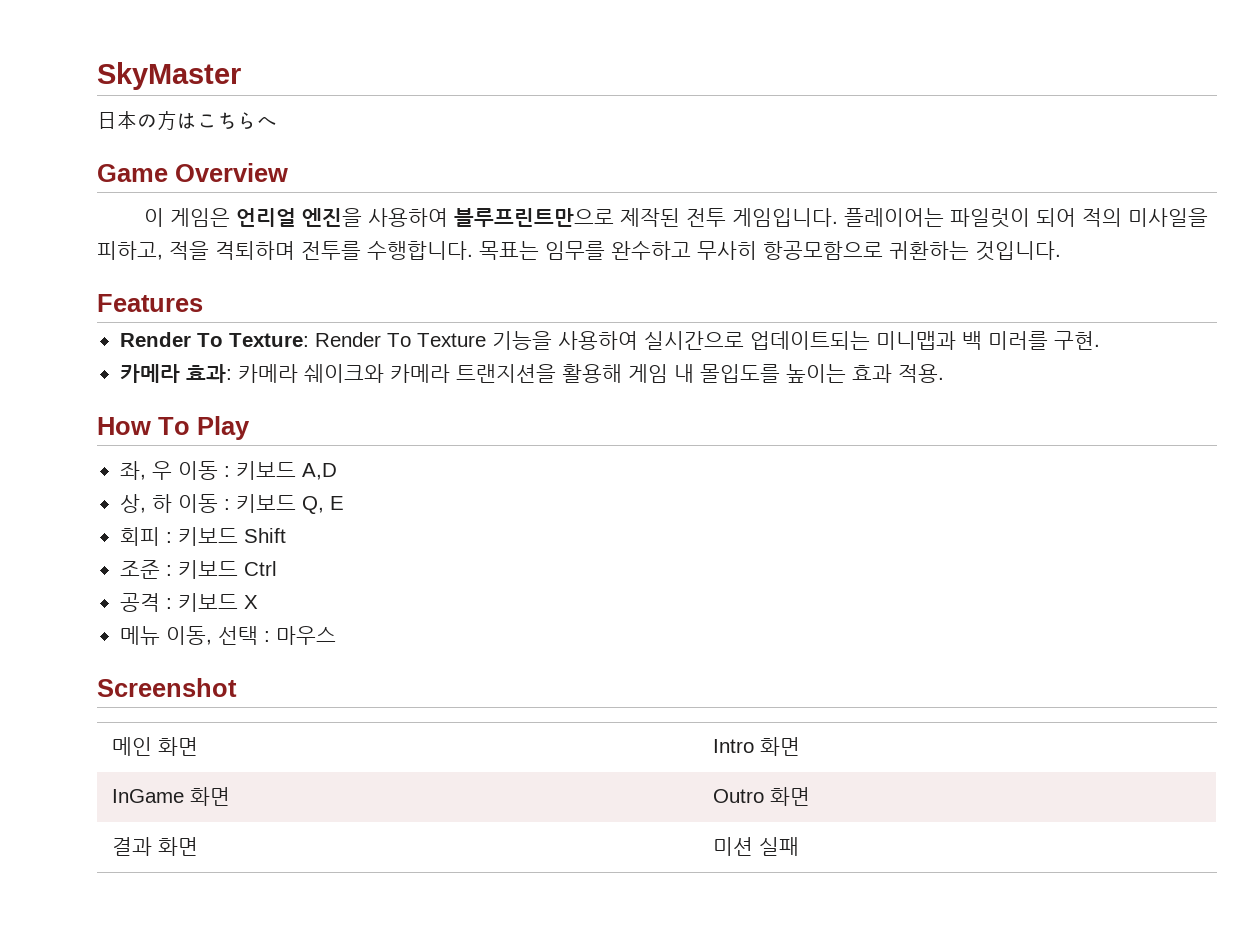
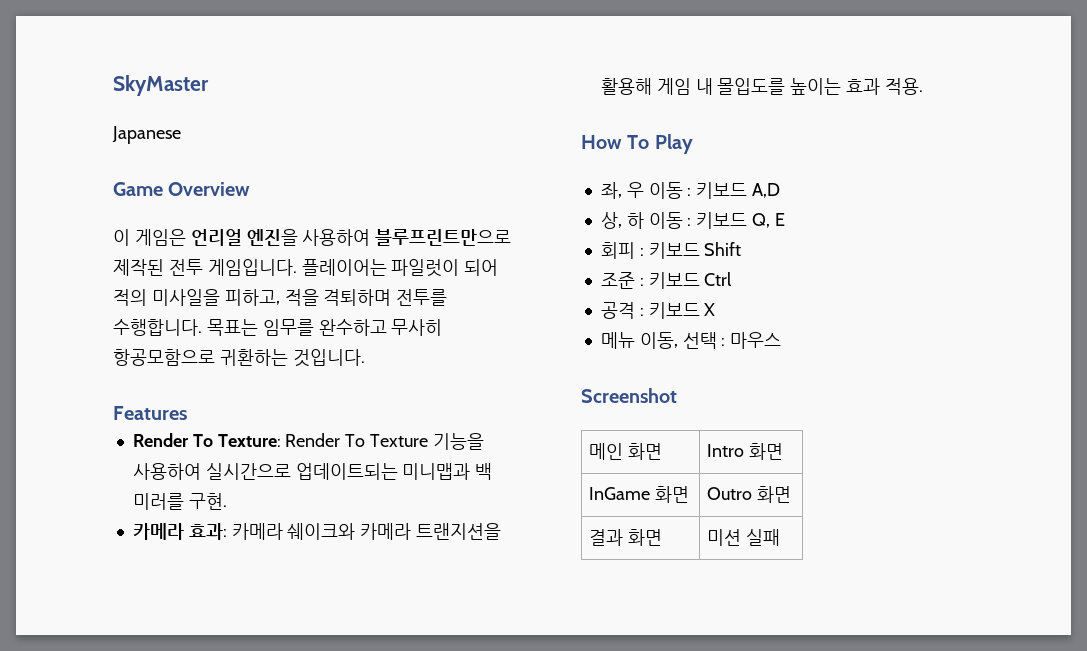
[97,111,277,130] 日本の方はこちらへ -> [112,126,181,144] Japanese

